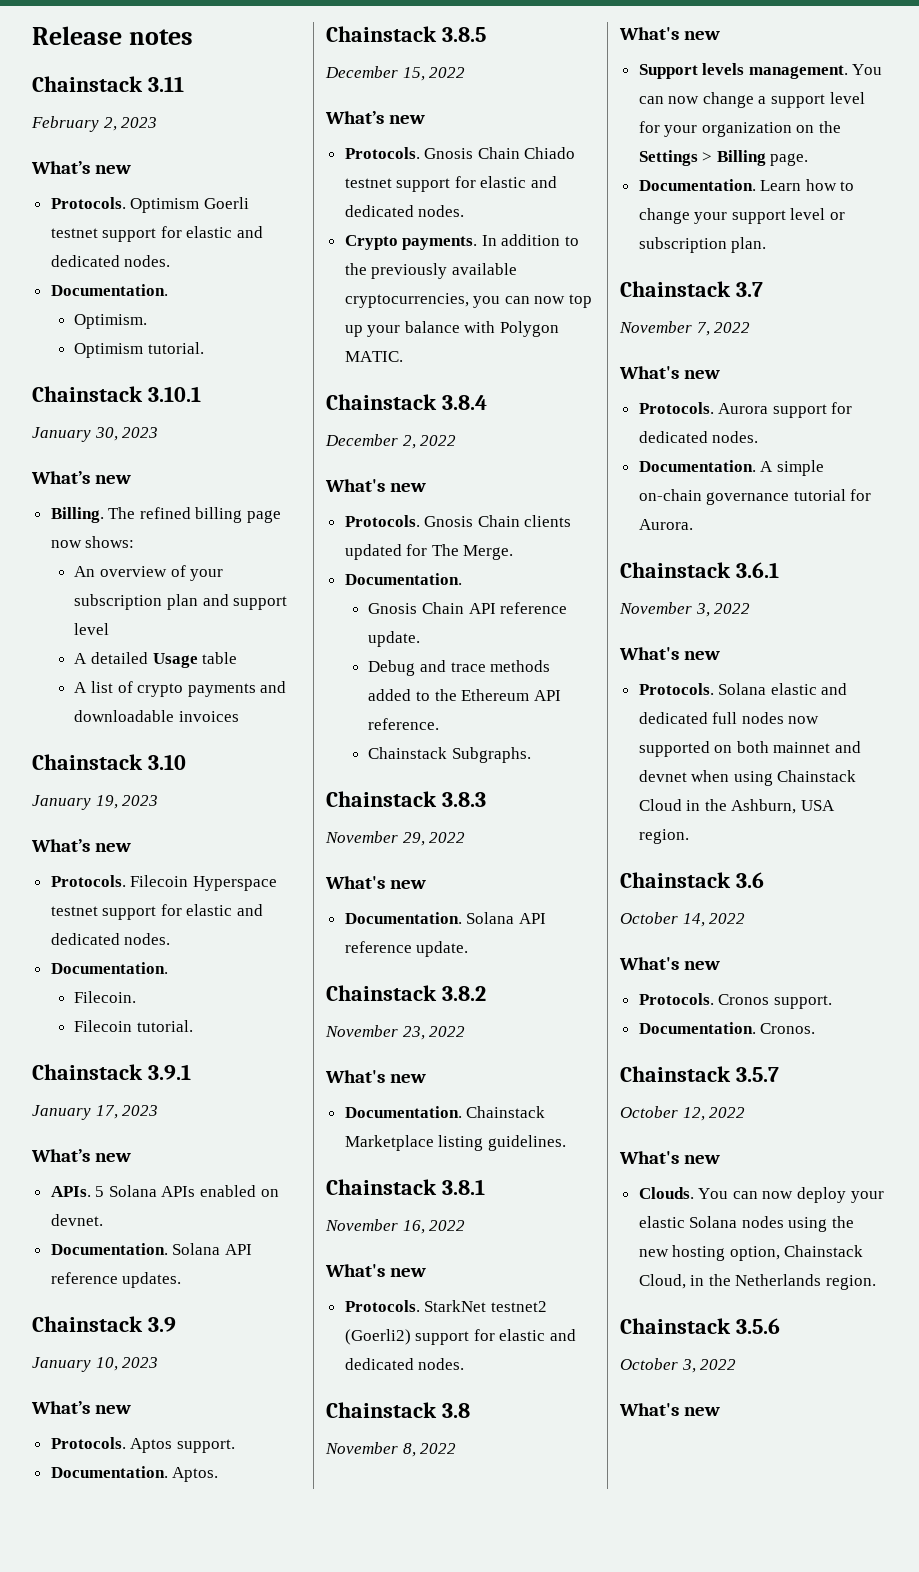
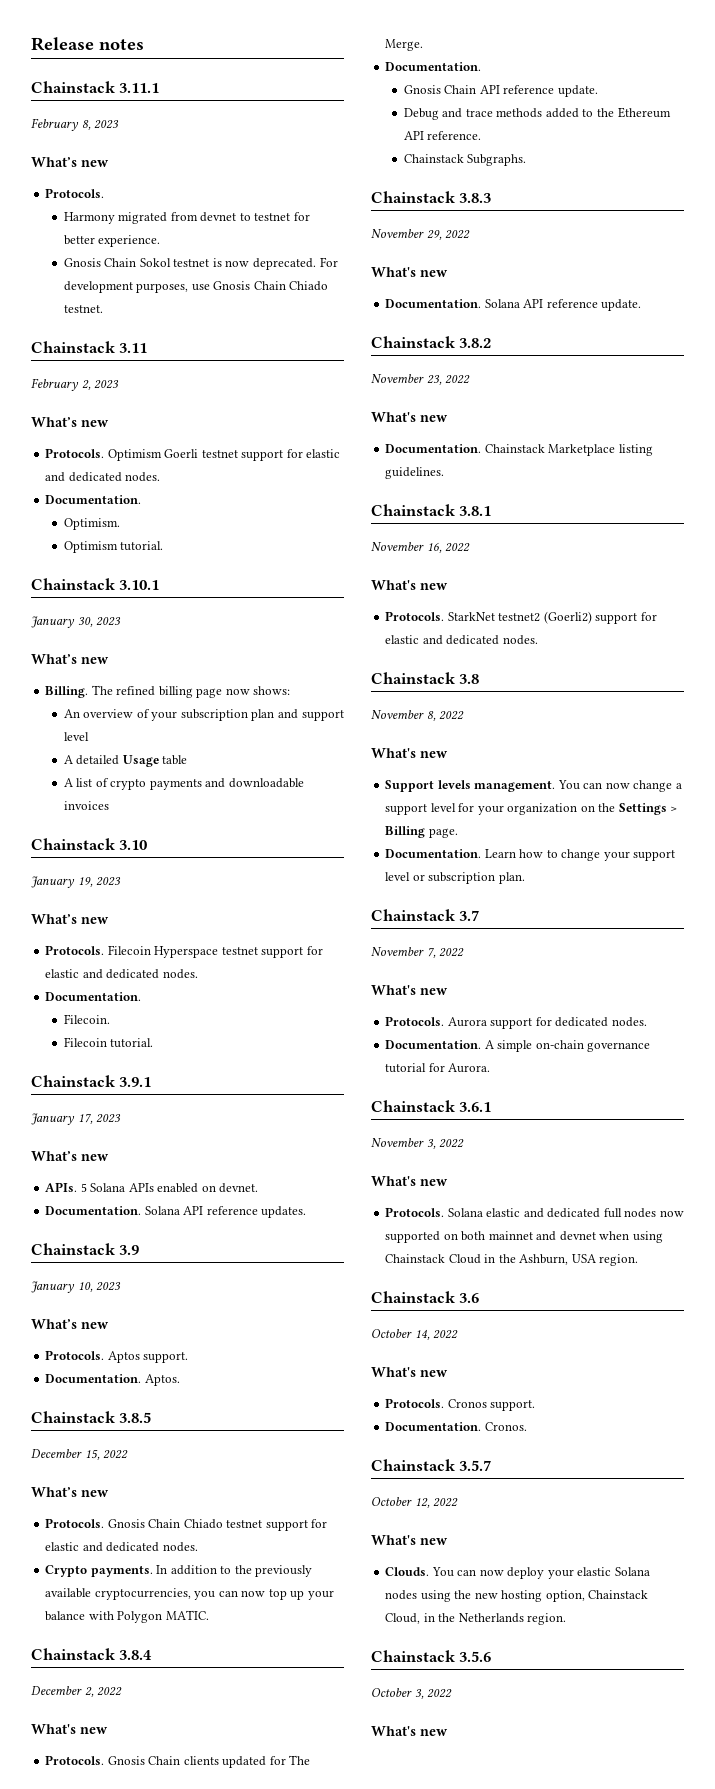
(193, 37) none -> [31,81,160,93] [31,118,120,131] [31,157,109,167] [45,188,105,198] [63,212,310,224] [63,235,161,247] [63,257,338,270] [63,281,329,293] [63,305,103,313] // Chainstack 3.11.1 // February 8, 2023 // What’s new // Protocols. // Harmony migrated from devnet to testnet for better experience. // Gnosis Chain Sokol testnet is now deprecated. For development purposes, use Gnosis Chain Chiado testnet.

